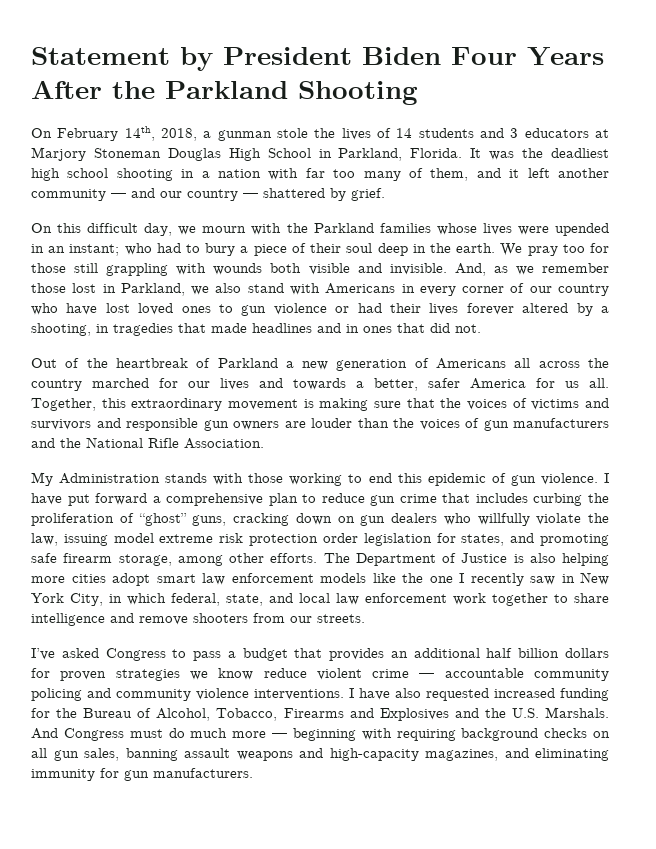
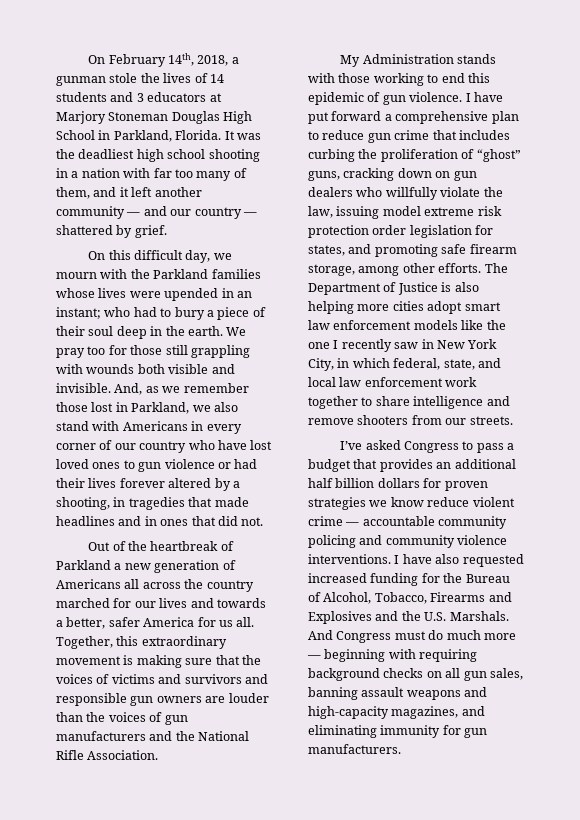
[31,47,604,71] [31,80,418,105] Statement by President Biden Four Years After the Parkland Shooting // -> (88, 59) none

